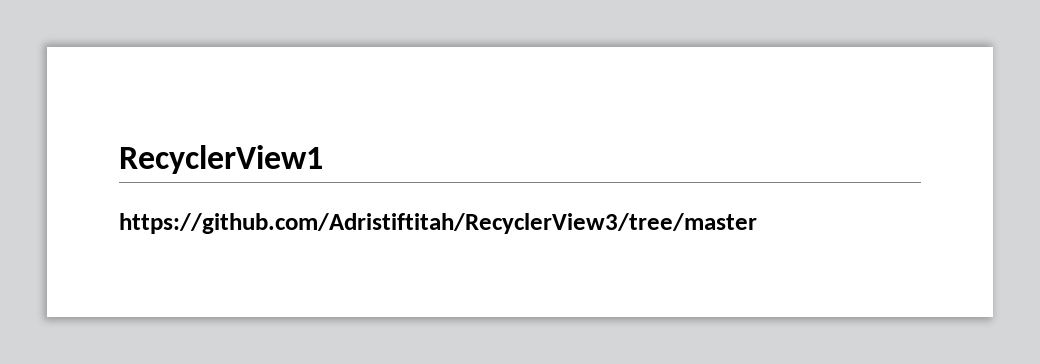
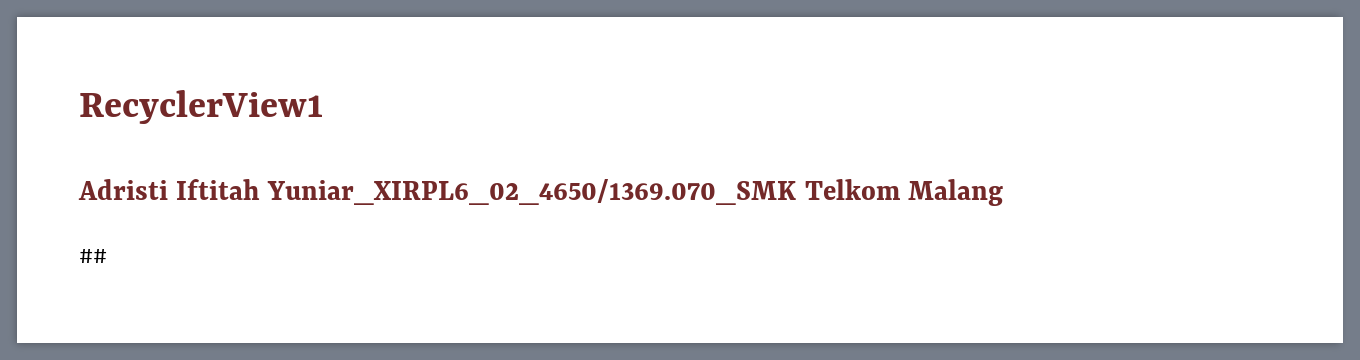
[119,213,757,234] https://github.com/Adristiftitah/RecyclerView3/tree/master -> [78,179,1003,206] [79,249,107,263] Adristi Iftitah Yuniar_XIRPL6_02_4650/1369.070_SMK Telkom Malang // ##

